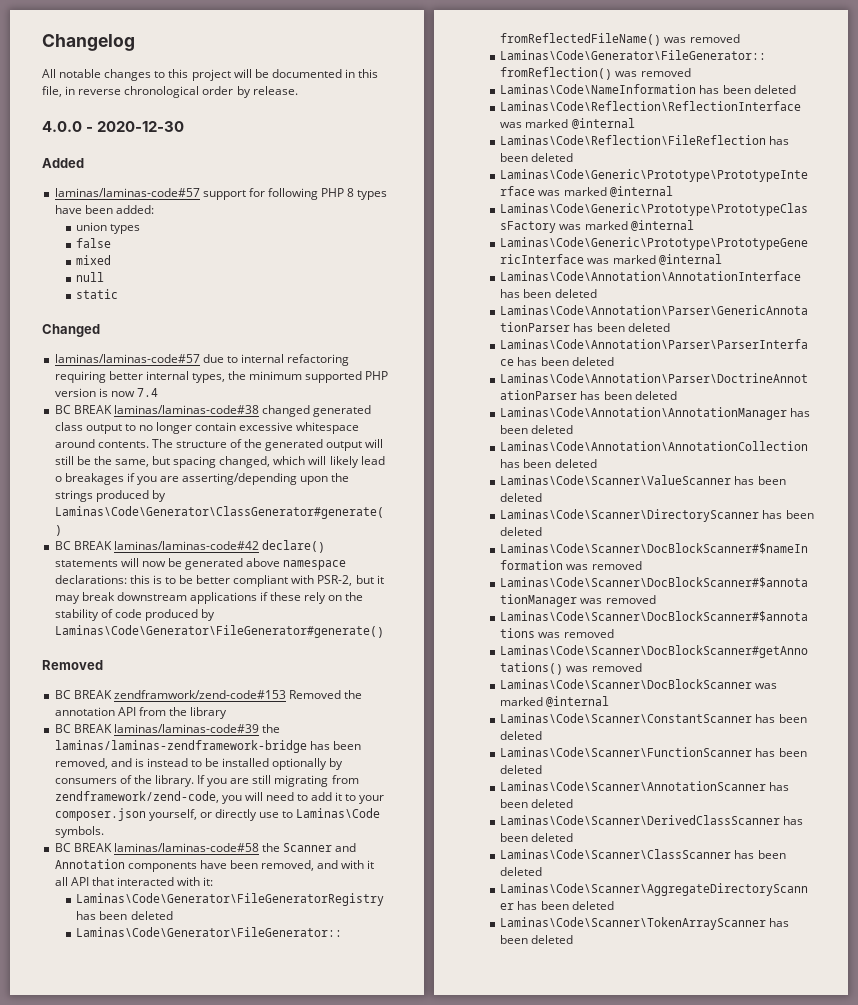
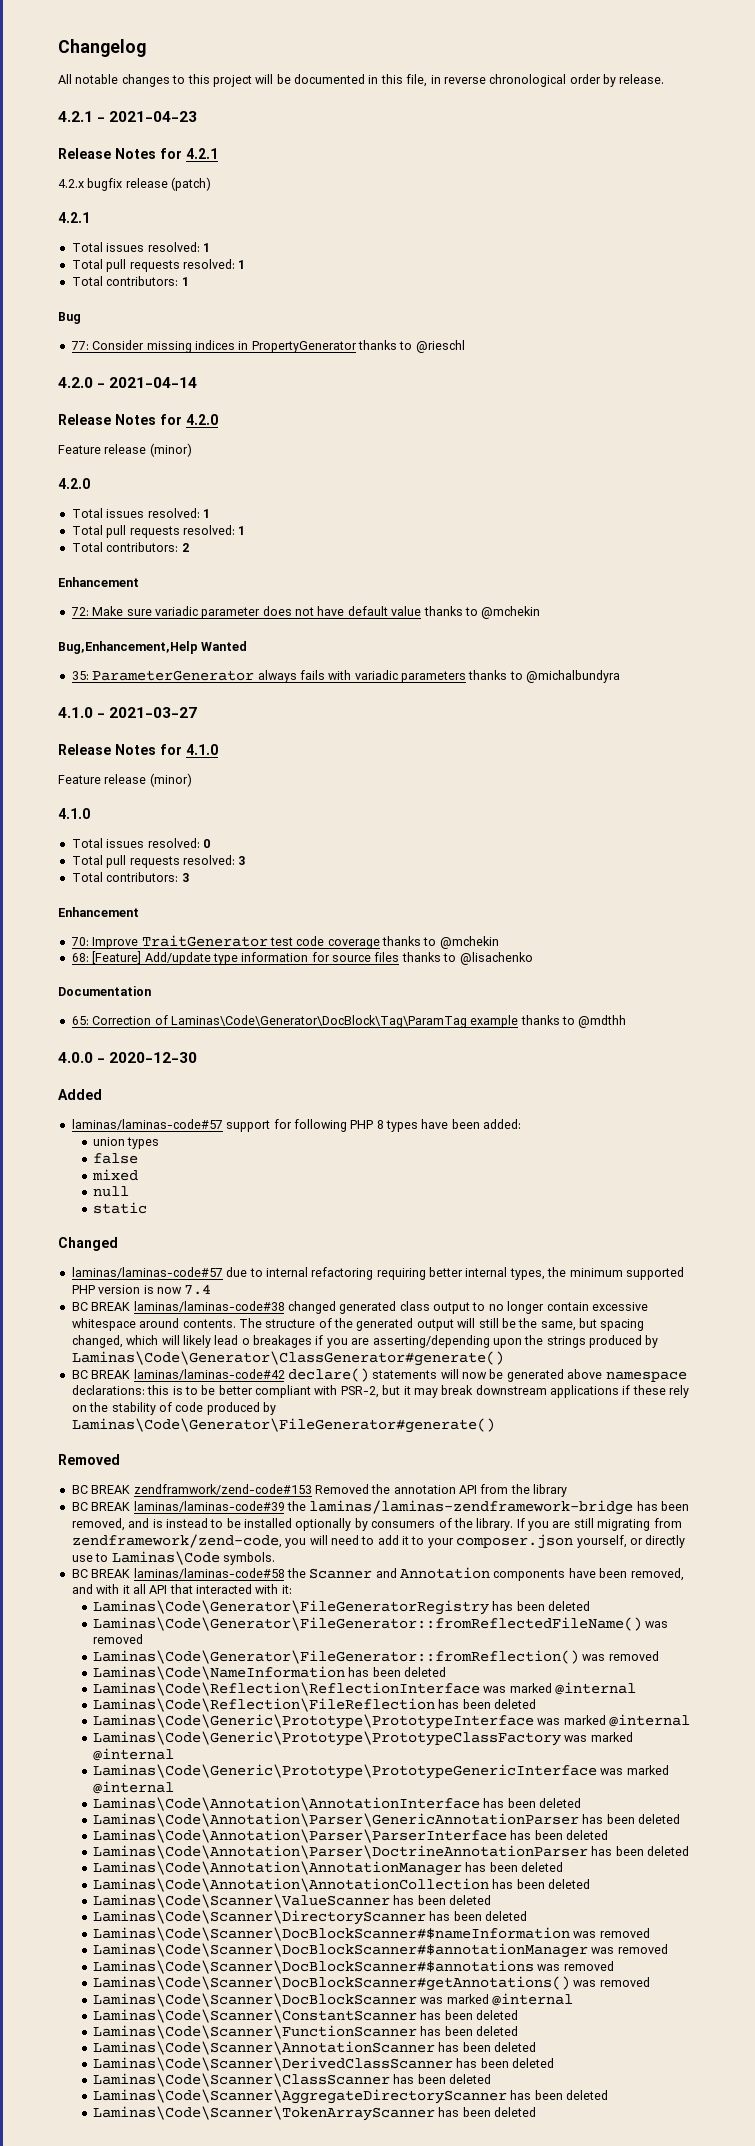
(298, 90) none -> [58,111,198,122] [58,148,218,159] [58,177,212,191] [58,212,90,223] [71,242,210,252] [71,259,246,272] [71,276,189,286] [58,312,81,324] [70,340,465,353] [58,377,198,388] [58,414,218,425] [58,443,192,457] [58,478,90,489] [71,508,210,518] [71,525,246,538] [71,542,189,552] [58,577,139,587] [70,606,541,619] [58,641,248,654] [71,670,621,683] [58,707,198,718] [58,744,218,755] [58,773,192,787] [58,808,90,819] [71,838,210,848] [71,855,246,868] [71,872,189,882] [58,907,139,917] [70,935,499,949] [71,951,533,965] [58,986,151,996] [71,1015,627,1028] // 4.2.1 - 2021-04-23 // Release Notes for 4.2.1 // 4.2.x bugfix release (patch) // 4.2.1 // Total issues resolved: 1 // Total pull requests resolved: 1 // Total contributors: 1 // Bug // 77: Consider missing indices in PropertyGenerator thanks to @rieschl // 4.2.0 - 2021-04-14 // Release Notes for 4.2.0 // Feature release (minor) // 4.2.0 // Total issues resolved: 1 // Total pull requests resolved: 1 // Total contributors: 2 // Enhancement // 72: Make sure variadic parameter does not have default value thanks to @mchekin // Bug,Enhancement,Help Wanted // 35: ParameterGenerator always fails with variadic parameters thanks to @michalbundyra // 4.1.0 - 2021-03-27 // Release Notes for 4.1.0 // Feature release (minor) // 4.1.0 // Total issues resolved: 0 // Total pull requests resolved: 3 // Total contributors: 3 // Enhancement // 70: Improve TraitGenerator test code coverage thanks to @mchekin // 68: [Feature] Add/update type information for source files thanks to @lisachenko // Documentation // 65: Correction of Laminas\Code\Generator\DocBlock\Tag\ParamTag example thanks to @mdthh

